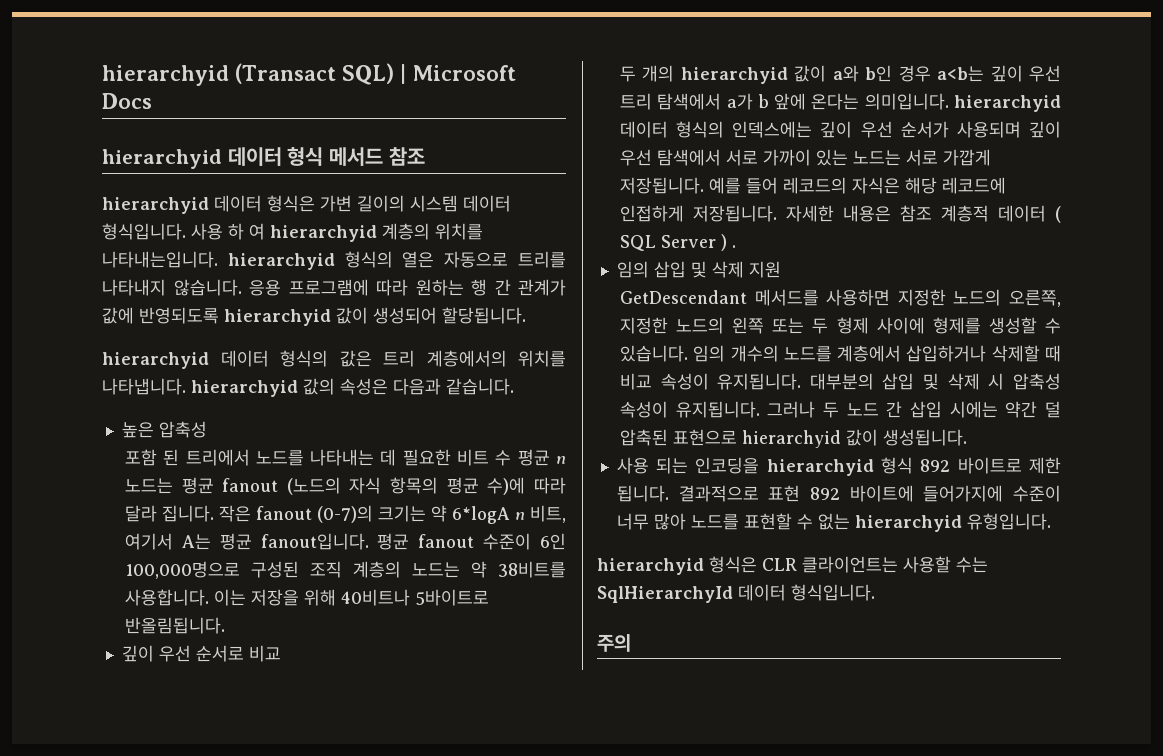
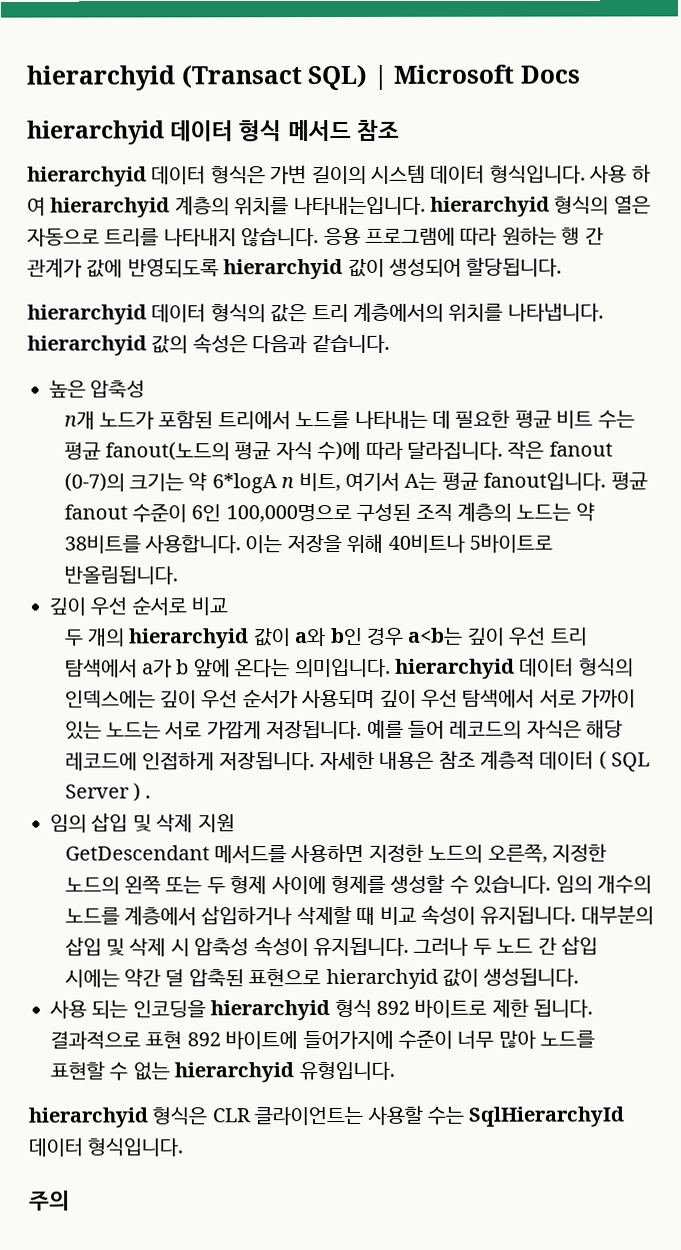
[124,449,180,466] 포함 된 -> [63,410,214,430] n개 노드가 포함된
[457,449,566,466] [124,477,566,495] [124,505,214,522] 비트 수 평균 n 노드는 평균 fanout (노드의 자식 항목의 평균 수)에 따라 달라 집니다. -> [514,410,635,429] [63,440,503,461] 평균 비트 수는 평균 fanout(노드의 평균 자식 수)에 따라 달라집니다.

